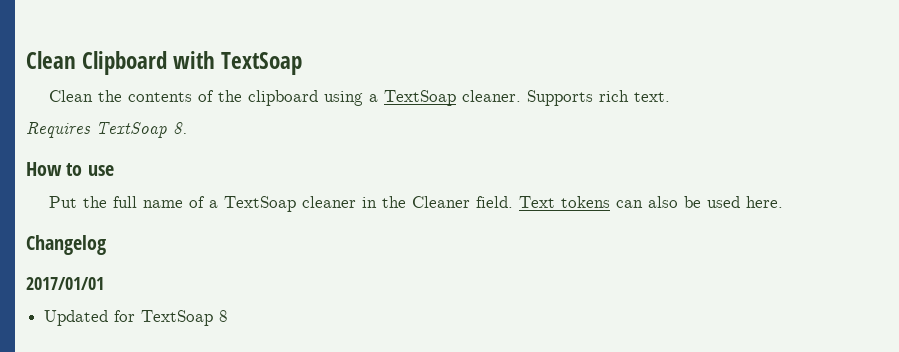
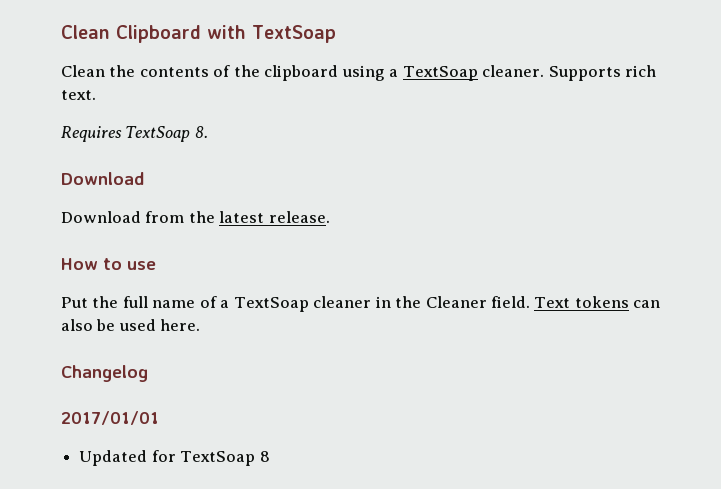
(187, 128) none -> [61,172,144,185] [61,211,330,223] // Download // Download from the latest release.

